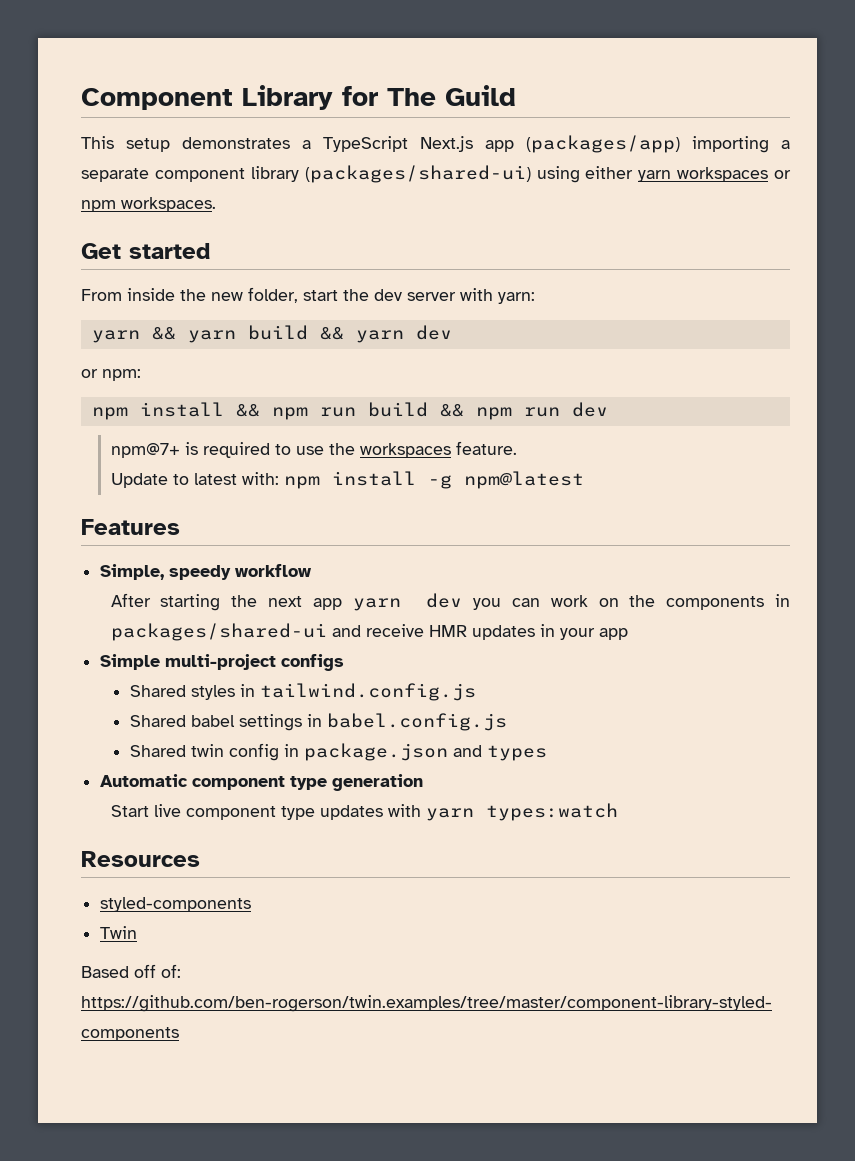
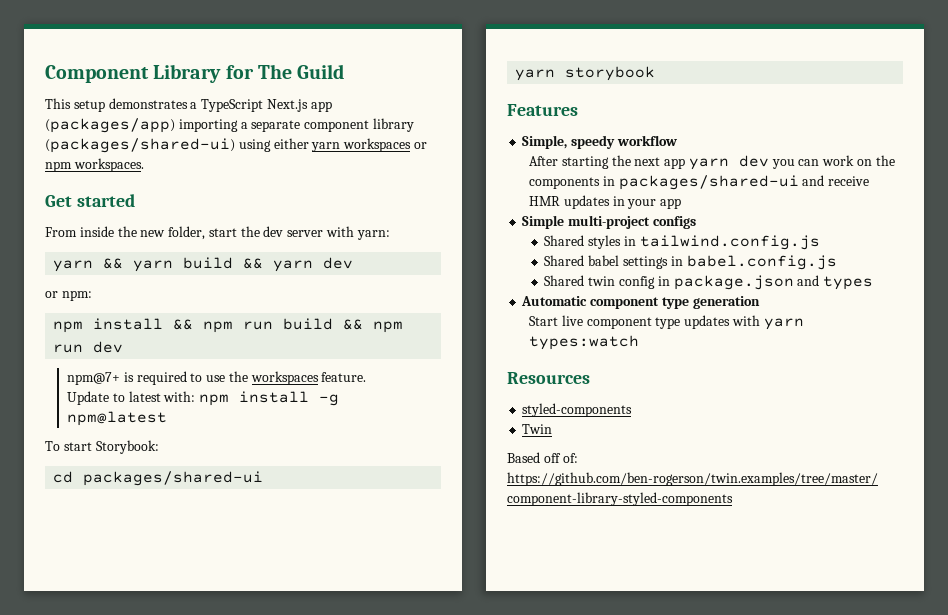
(584, 480) none -> [45,440,159,454] [53,471,264,486] [515,66,656,81] // To start Storybook: // cd packages/shared-ui // yarn storybook

